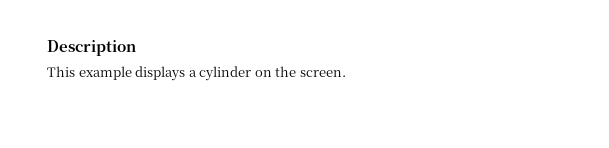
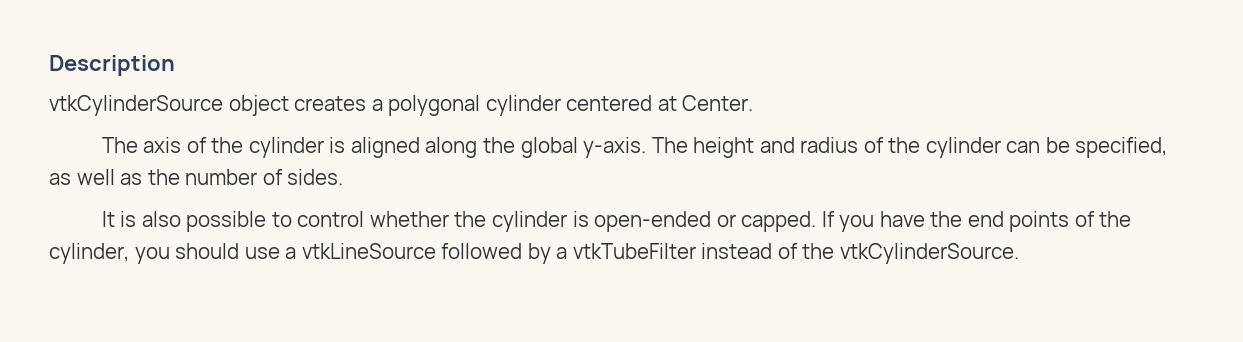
[47,66,346,81] This example displays a cylinder on the screen. -> [49,95,754,116] [101,137,1168,158] [49,169,344,185] [101,211,1132,232] [49,243,1019,264] vtkCylinderSource object creates a polygonal cylinder centered at Center. // The axis of the cylinder is aligned along the global y-axis. The height and radius of the cylinder can be specified, as well as the number of sides. // It is also possible to control whether the cylinder is open-ended or capped. If you have the end points of the cylinder, you should use a vtkLineSource followed by a vtkTubeFilter instead of the vtkCylinderSource.

